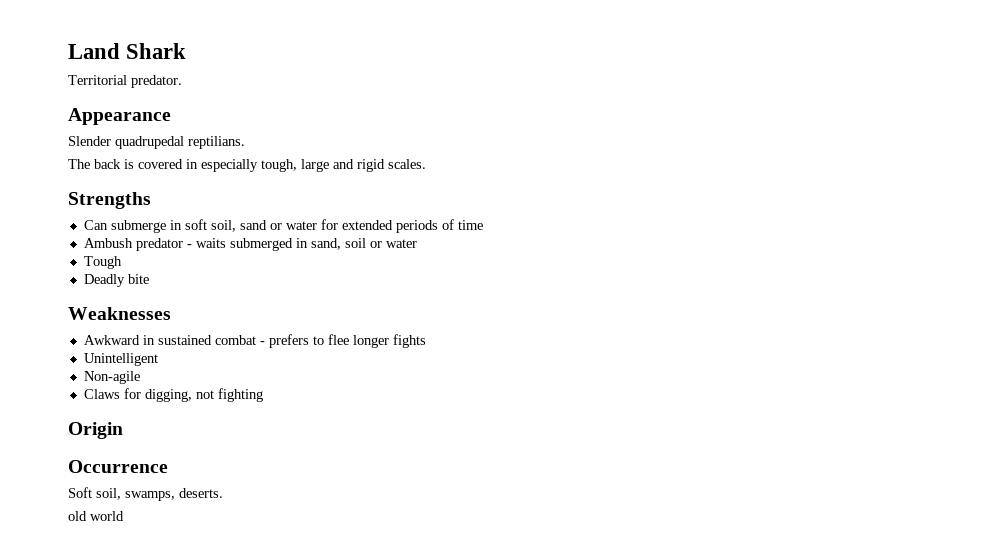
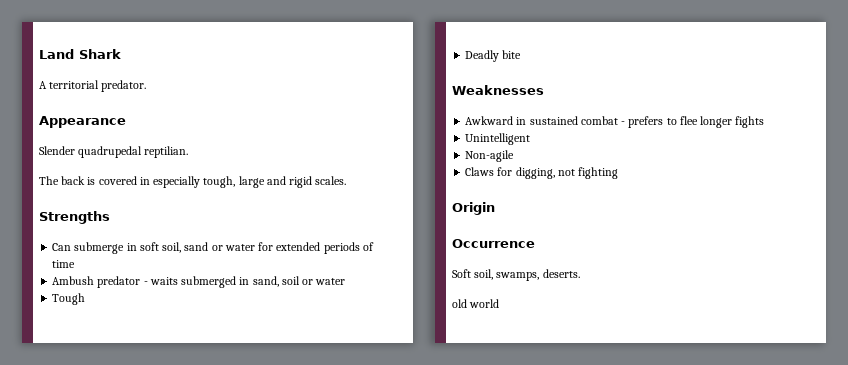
[68,75,127,85] Territorial -> [39,80,100,89] A territorial
[188,136,245,149] reptilians. -> [144,146,189,158] reptilian.

